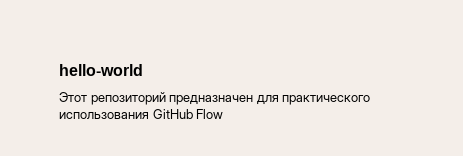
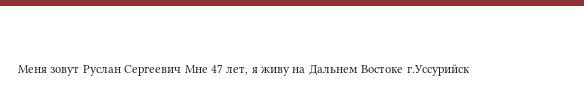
[59,64,143,76] [59,92,371,105] [59,109,224,119] hello-world // Этот репозиторий предназначен для практического использования GitHub Flow -> [18,64,470,76] Меня зовут Руслан Сергеевич Мне 47 лет, я живу на Дальнем Востоке г.Уссурийск

